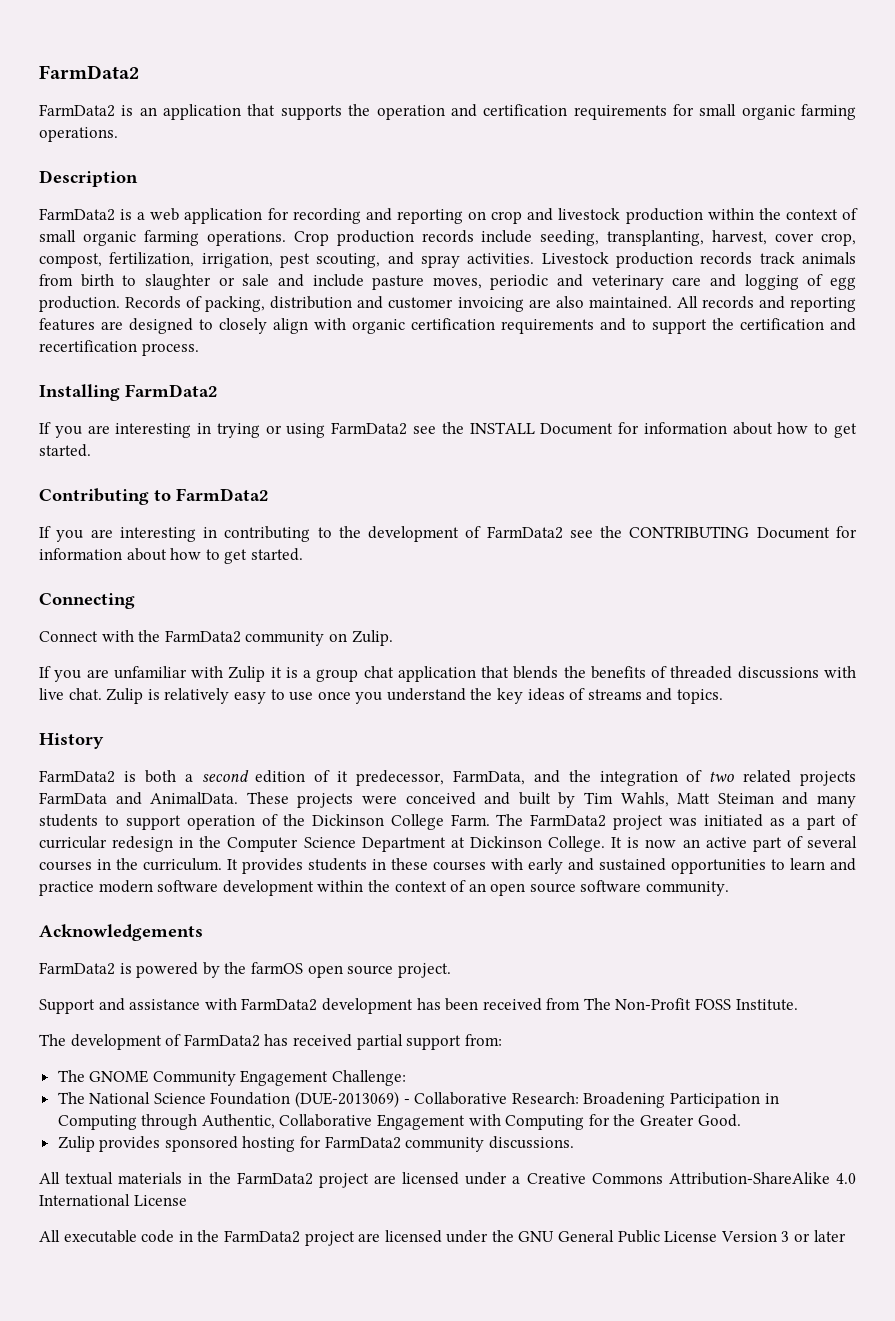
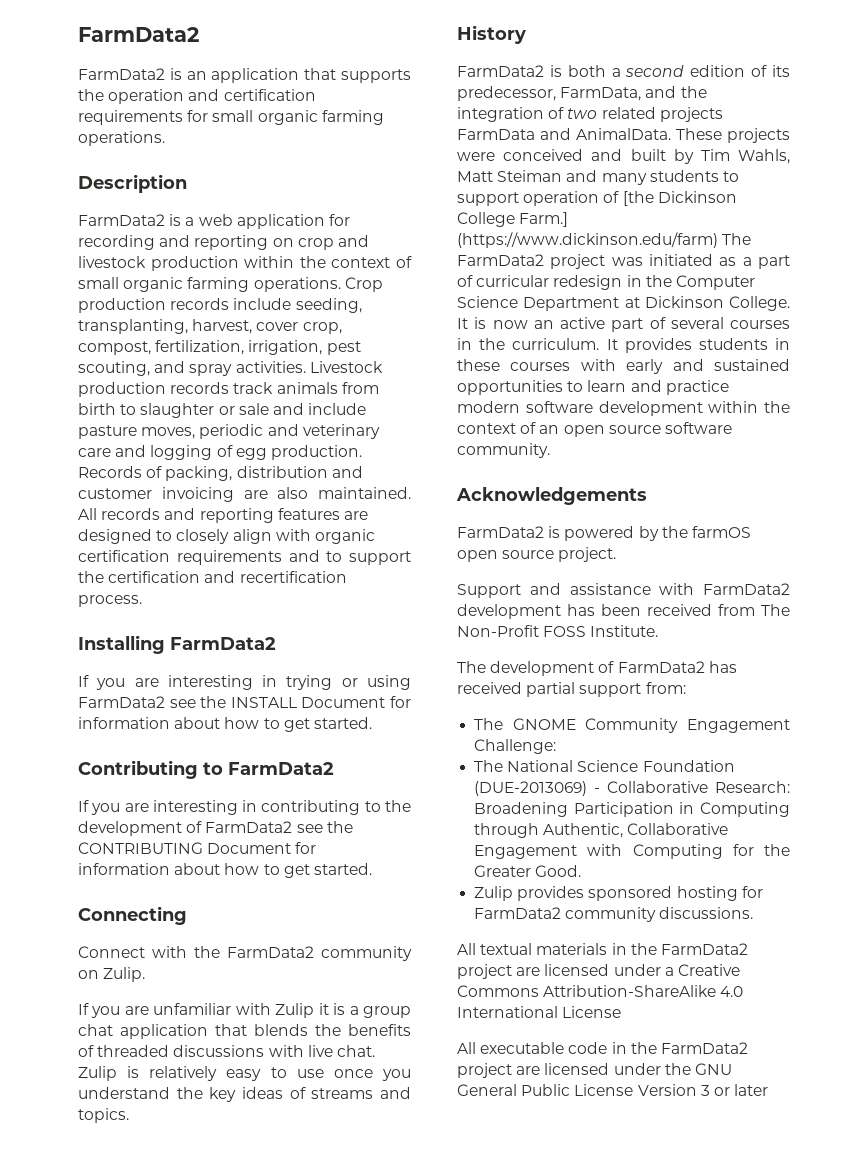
[337,771,349,782] it -> [772,65,790,77] its
[282,814,305,826] the -> [622,191,654,206] [the
[450,814,490,826] Farm. -> [519,212,569,227] [457,232,718,248] Farm.] (https://www.dickinson.edu/farm)

